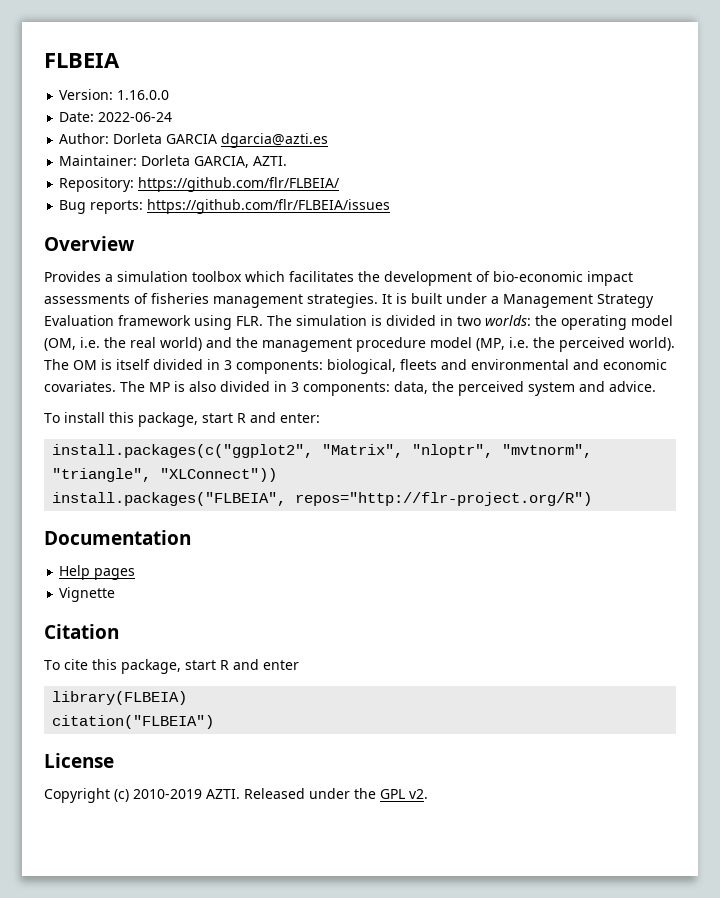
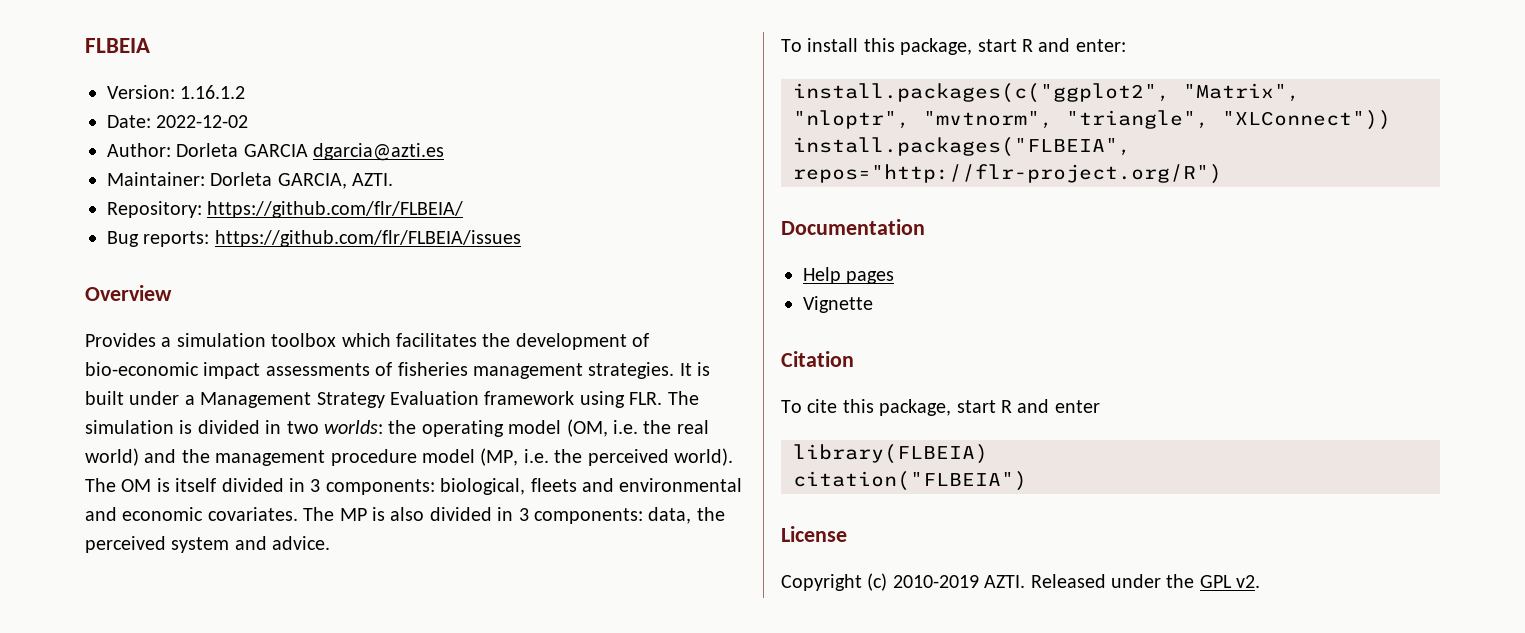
[117,90,170,100] 1.16.0.0 -> [180,85,246,99] 1.16.1.2
[98,112,173,122] 2022-06-24 -> [156,115,249,128] 2022-12-02

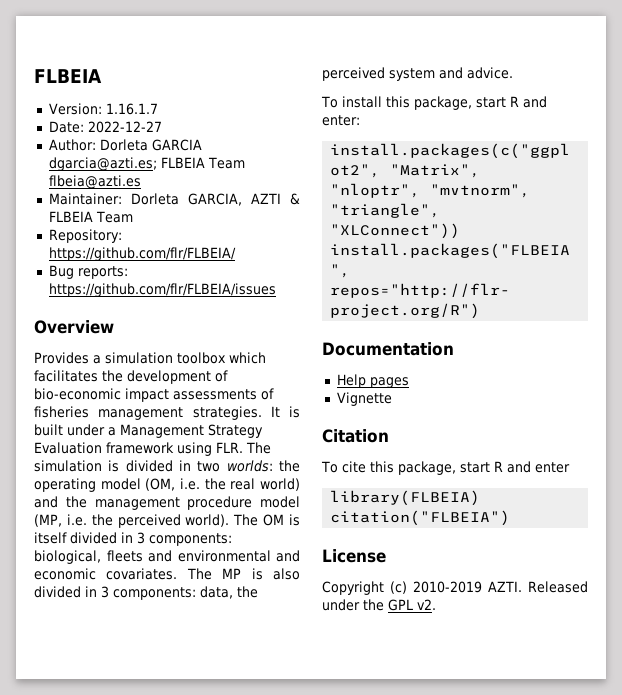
[180,85,246,99] 1.16.1.2 -> [105,103,158,115] 1.16.1.7
[156,115,249,128] 2022-12-02 -> [87,121,162,133] 2022-12-27
[313,143,445,161] dgarcia@azti.es -> [48,157,245,171] [48,175,141,189] dgarcia@azti.es; FLBEIA Team flbeia@azti.es
[352,173,394,186] AZTI. -> [250,193,300,205] [48,211,133,223] AZTI & FLBEIA Team

